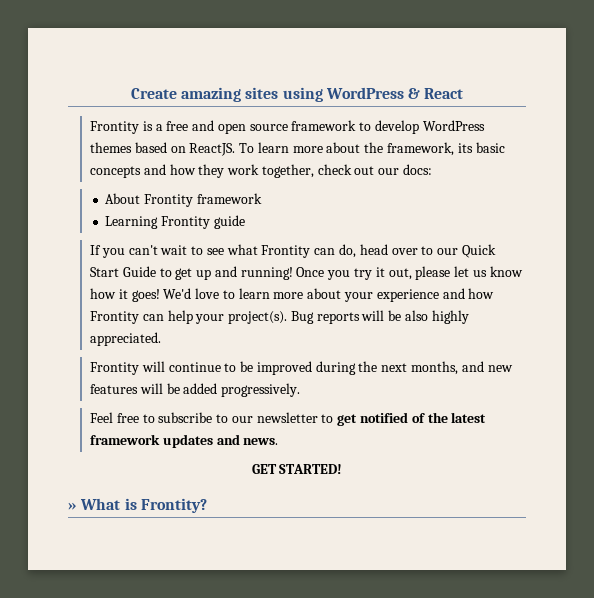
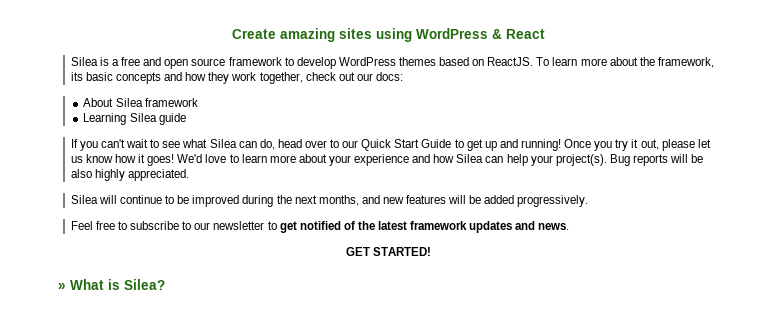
[89,121,139,134] Frontity -> [70,57,98,66] Silea
[144,194,194,207] Frontity -> [115,98,143,107] Silea
[161,216,211,229] Frontity -> [129,113,157,122] Silea
[261,245,311,258] Frontity -> [209,139,237,148] Silea
[89,311,139,324] Frontity -> [456,154,484,163] Silea
[89,362,139,375] Frontity -> [70,195,98,204] Silea
[140,498,207,513] Frontity? -> [124,279,165,290] Silea?

